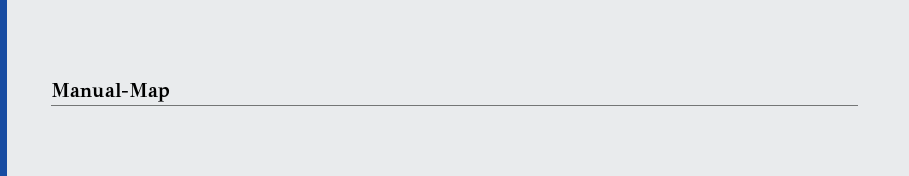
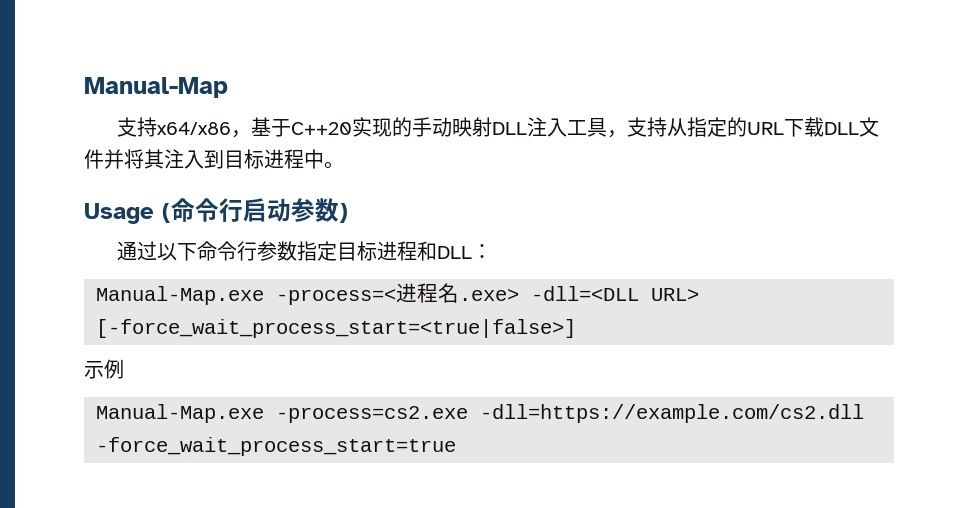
(170, 92) none -> [116,117,879,138] [84,149,344,169] [84,198,348,224] [116,241,492,261] [96,283,699,305] [96,319,576,338] [84,359,124,379] [96,404,864,423] [96,437,456,456] // 支持x64/x86，基于C++20实现的手动映射DLL注入工具，支持从指定的URL下载DLL文件并将其注入到目标进程中。 // Usage (命令行启动参数) // 通过以下命令行参数指定目标进程和DLL： // Manual-Map.exe -process=<进程名.exe> -dll=<DLL URL> [-force_wait_process_start=<true|false>] // 示例 // Manual-Map.exe -process=cs2.exe -dll=https://example.com/cs2.dll -force_wait_process_start=true

